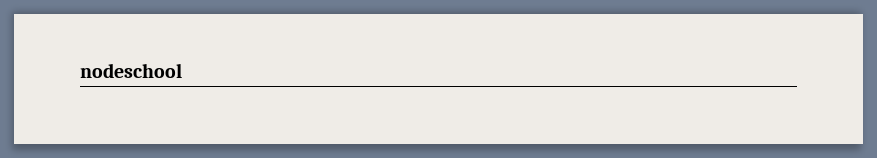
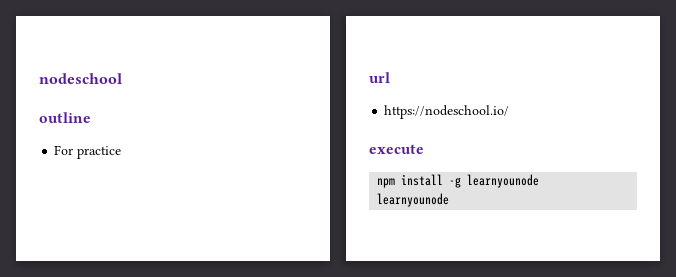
(182, 70) none -> [39,112,91,123] [54,145,122,159] [369,72,390,83] [384,105,510,119] [369,144,424,154] [377,174,540,188] [377,193,450,207] // outline // For practice // url // https://nodeschool.io/ // execute // npm install -g learnyounode // learnyounode

